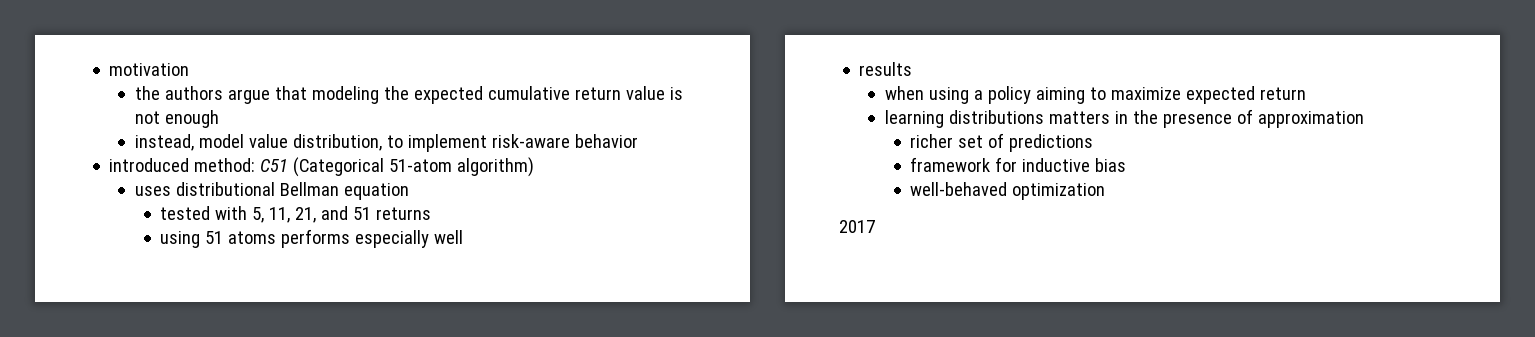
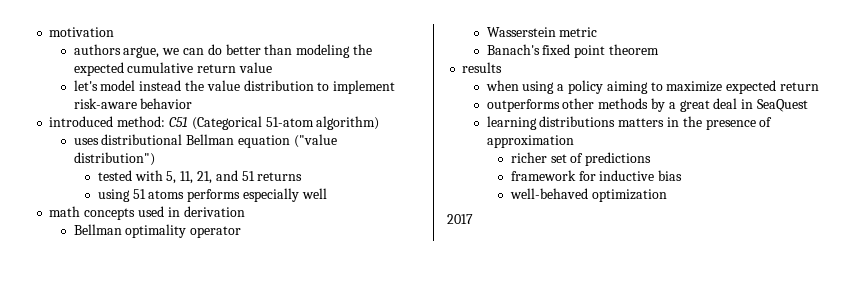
[134,86,307,104] the authors argue that -> [73,44,293,58] authors argue, we can do better than
[669,87,683,100] [134,110,219,128] [134,134,382,151] is not enough // instead, model value distribution, -> [73,80,314,91] // let's model instead the value distribution
(409, 191) none -> [293,134,337,148] [73,152,155,166] ("value distribution")
(464, 237) none -> [49,206,245,220] [73,224,242,238] [486,27,598,37] [486,44,659,58] // math concepts used in derivation // Bellman optimality operator // Wasserstein metric // Banach's fixed point theorem
(1306, 93) none -> [486,98,808,112] // outperforms other methods by a great deal in SeaQuest

